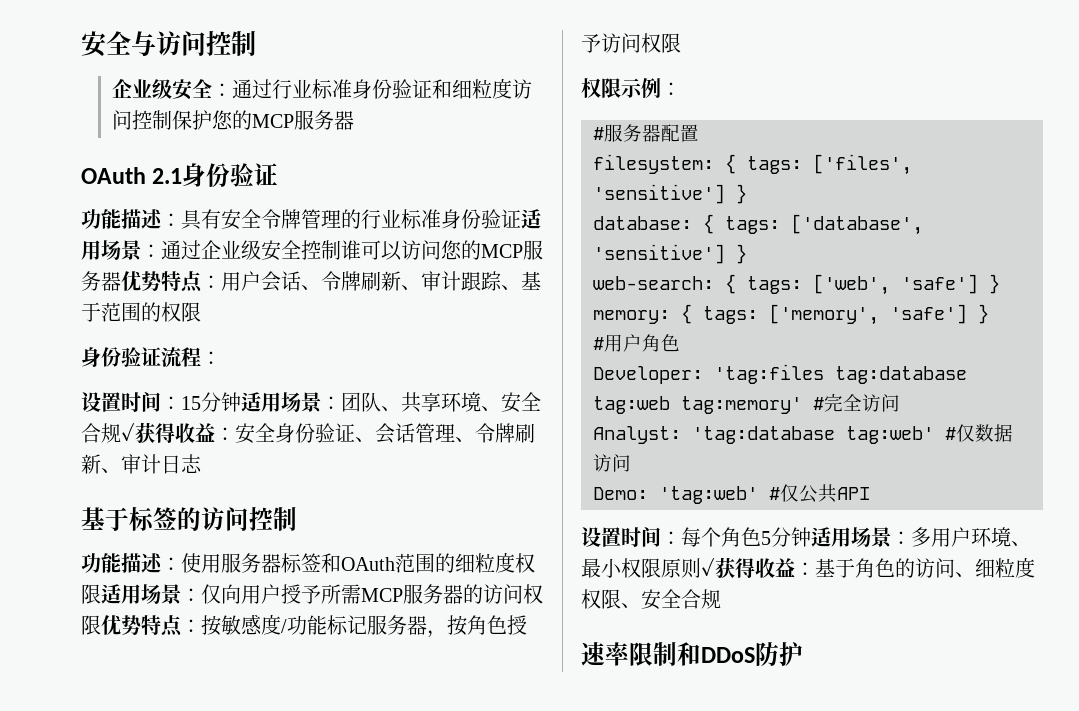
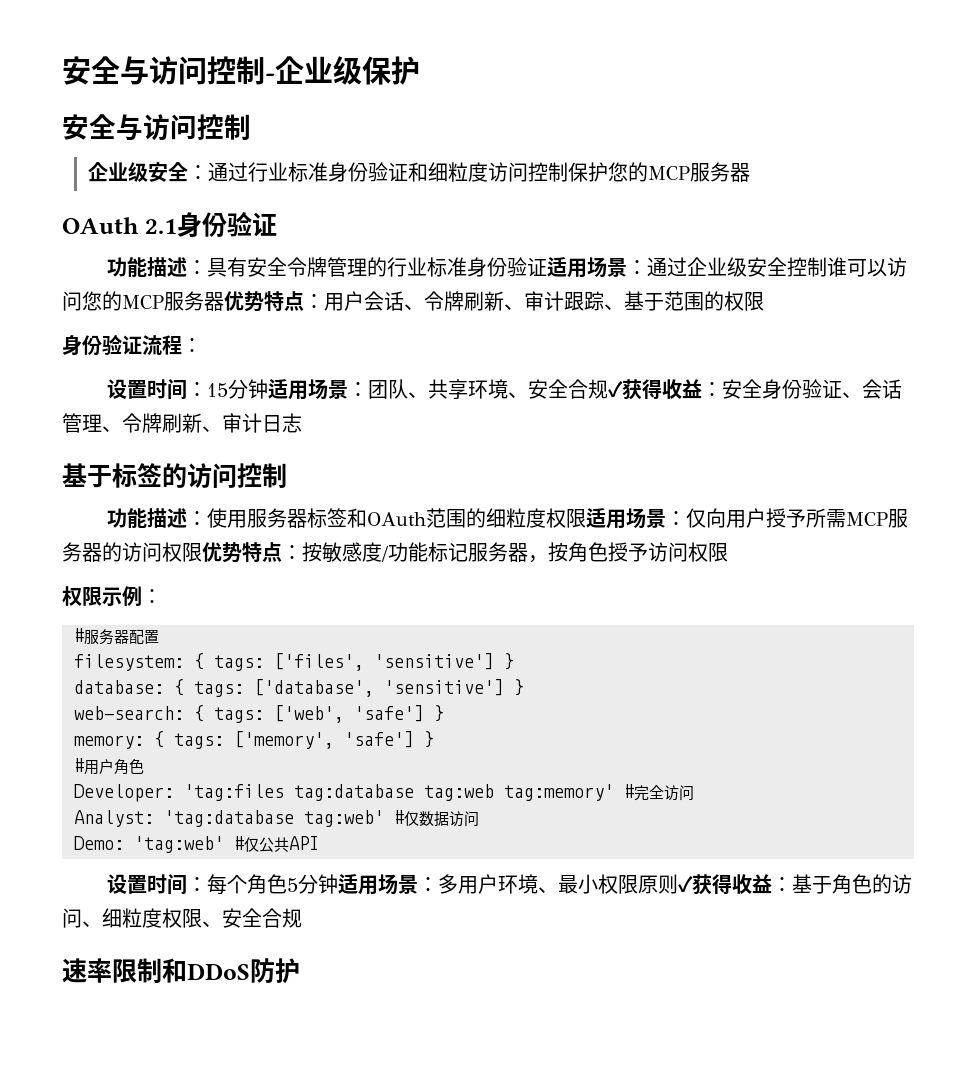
[81,31,256,57] 安全与访问控制 -> [62,56,420,85] [62,114,251,141] 安全与访问控制-企业级保护 // 安全与访问控制

